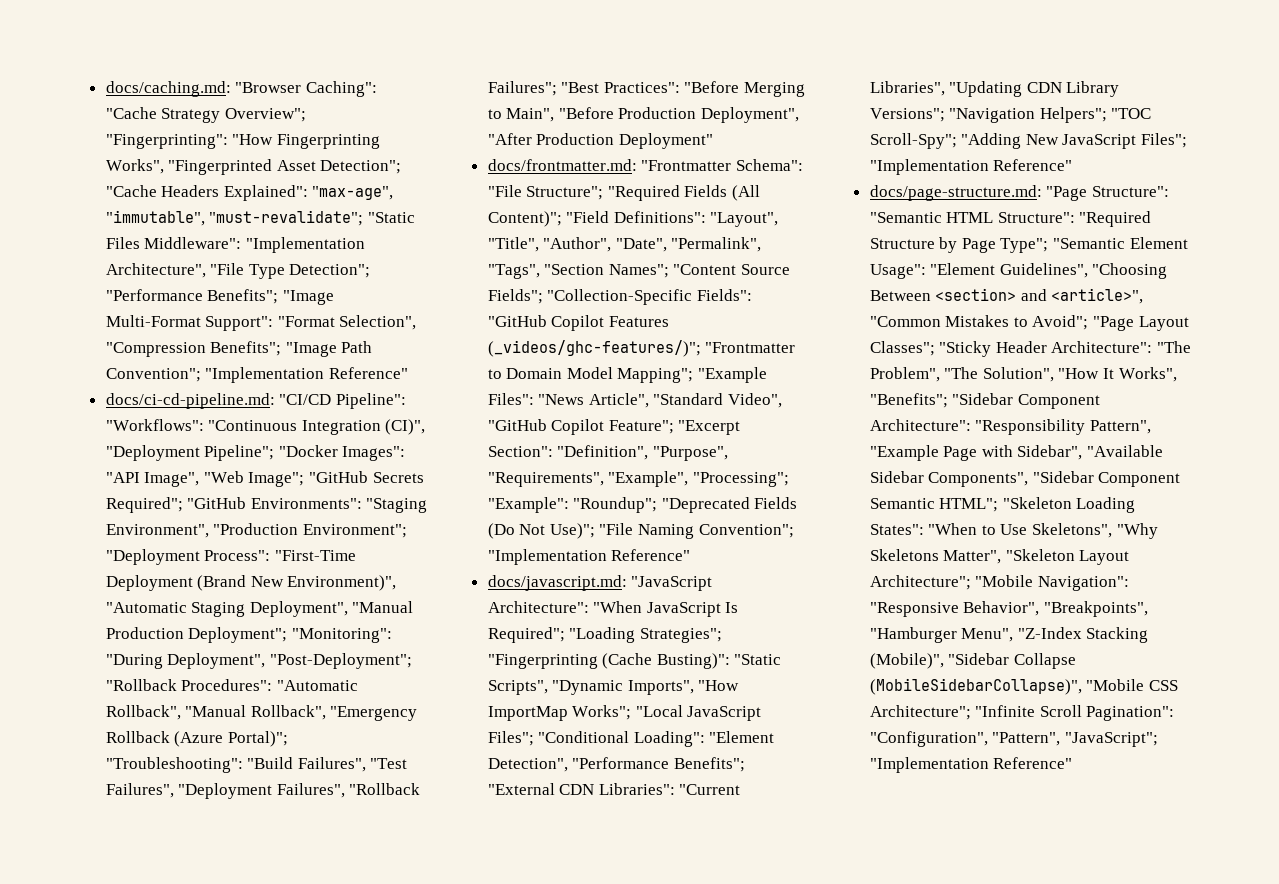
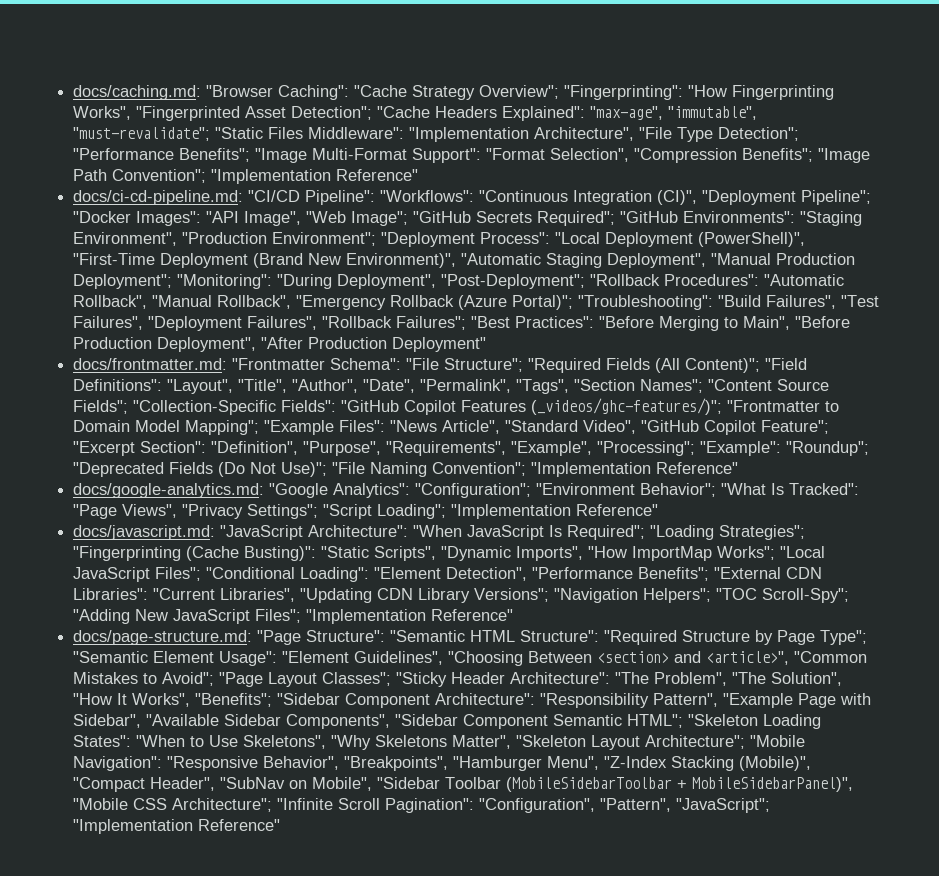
(271, 555) none -> [555,232,806,247] "Local Deployment (PowerShell)",
(691, 555) none -> [73,483,860,498] [73,504,659,519] // docs/google-analytics.md: "Google Analytics": "Configuration"; "Environment Behavior"; "What Is Tracked": "Page Views", "Privacy Settings"; "Script Loading"; "Implementation Reference"
[948,653,1076,669] [869,678,1082,695] "Sidebar Collapse (MobileSidebarCollapse)", -> [73,777,854,792] "Compact Header", "SubNav on Mobile", "Sidebar Toolbar (MobileSidebarToolbar + MobileSidebarPanel)",

